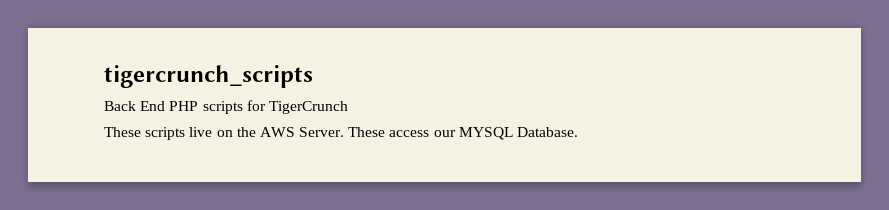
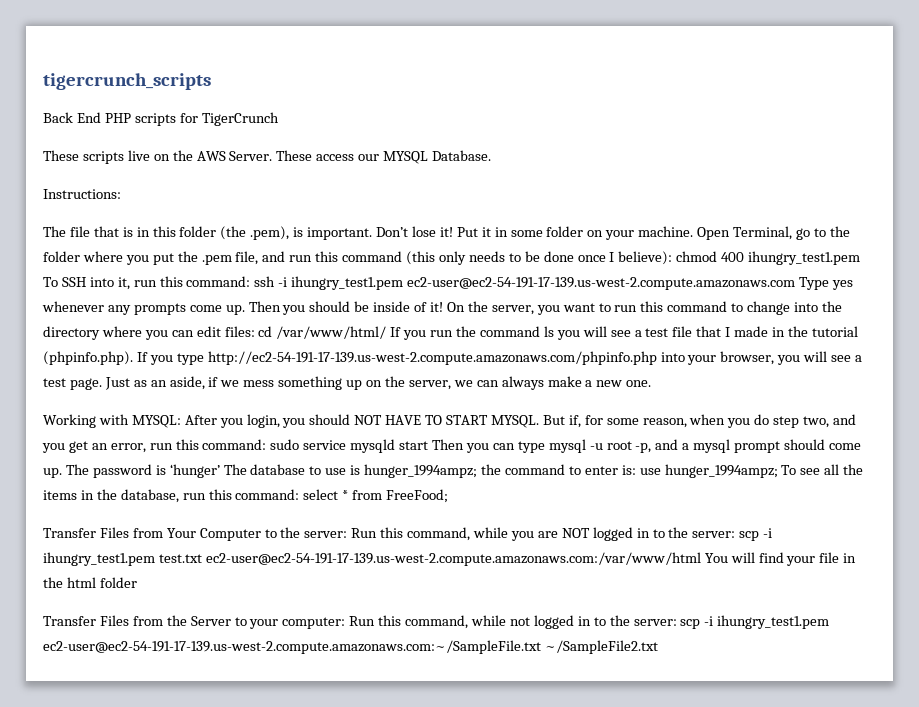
(579, 132) none -> [43,189,121,199] [43,226,850,240] [43,251,861,265] [43,276,853,290] [42,301,842,315] [43,326,858,340] [43,351,863,365] [43,376,652,390] [43,414,857,428] [42,439,861,453] [43,464,864,478] [43,489,449,503] [43,527,773,541] [43,552,857,566] [43,577,137,588] [43,615,830,629] [43,640,658,654] // Instructions: // The file that is in this folder (the .pem), is important. Don’t lose it! Put it in some folder on your machine. Open Terminal, go to the folder where you put the .pem file, and run this command (this only needs to be done once I believe): chmod 400 ihungry_test1.pem To SSH into it, run this command: ssh -i ihungry_test1.pem ec2-user@ec2-54-191-17-139.us-west-2.compute.amazonaws.com Type yes whenever any prompts come up. Then you should be inside of it! On the server, you want to run this command to change into the directory where you can edit files: cd /var/www/html/ If you run the command ls you will see a test file that I made in the tutorial (phpinfo.php). If you type http://ec2-54-191-17-139.us-west-2.compute.amazonaws.com/phpinfo.php into your browser, you will see a test page. Just as an aside, if we mess something up on the server, we can always make a new one. // Working with MYSQL: After you login, you should NOT HAVE TO START MYSQL. But if, for some reason, when you do step two, and you get an error, run this command: sudo service mysqld start Then you can type mysql -u root -p, and a mysql prompt should come up. The password is ‘hunger’ The database to use is hunger_1994ampz; the command to enter is: use hunger_1994ampz; To see all the items in the database, run this command: select * from FreeFood; // Transfer Files from Your Computer to the server: Run this command, while you are NOT logged in to the server: scp -i ihungry_test1.pem test.txt ec2-user@ec2-54-191-17-139.us-west-2.compute.amazonaws.com:/var/www/html You will find your file in the html folder // Transfer Files from the Server to your computer: Run this command, while not logged in to the server: scp -i ihungry_test1.pem ec2-user@ec2-54-191-17-139.us-west-2.compute.amazonaws.com:~/SampleFile.txt ~/SampleFile2.txt

